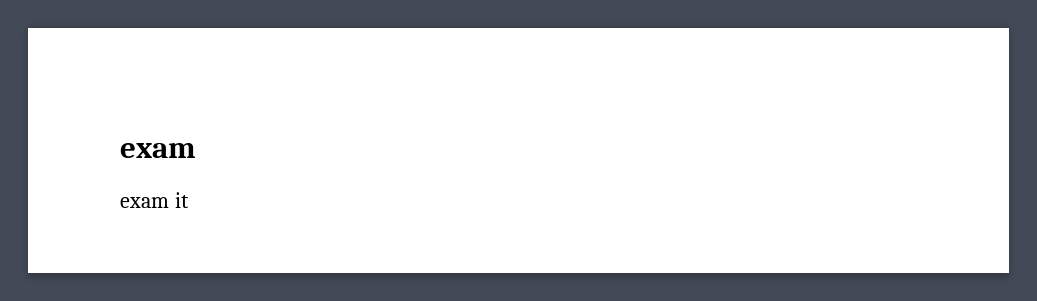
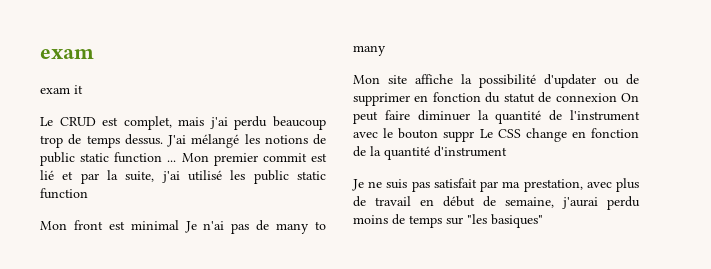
(189, 200) none -> [40,116,327,130] [40,134,326,148] [40,152,327,166] [40,170,326,184] [40,188,88,199] [40,220,326,234] [353,45,386,56] [353,74,639,88] [353,92,639,106] [353,110,640,124] [353,128,639,142] [353,146,507,160] [352,178,639,192] [353,196,640,210] [353,214,543,228] // Le CRUD est complet, mais j'ai perdu beaucoup trop de temps dessus. J'ai mélangé les notions de public static function ... Mon premier commit est lié et par la suite, j'ai utilisé les public static function // Mon front est minimal Je n'ai pas de many to many // Mon site affiche la possibilité d'updater ou de supprimer en fonction du statut de connexion On peut faire diminuer la quantité de l'instrument avec le bouton suppr Le CSS change en fonction de la quantité d'instrument // Je ne suis pas satisfait par ma prestation, avec plus de travail en début de semaine, j'aurai perdu moins de temps sur "les basiques"

